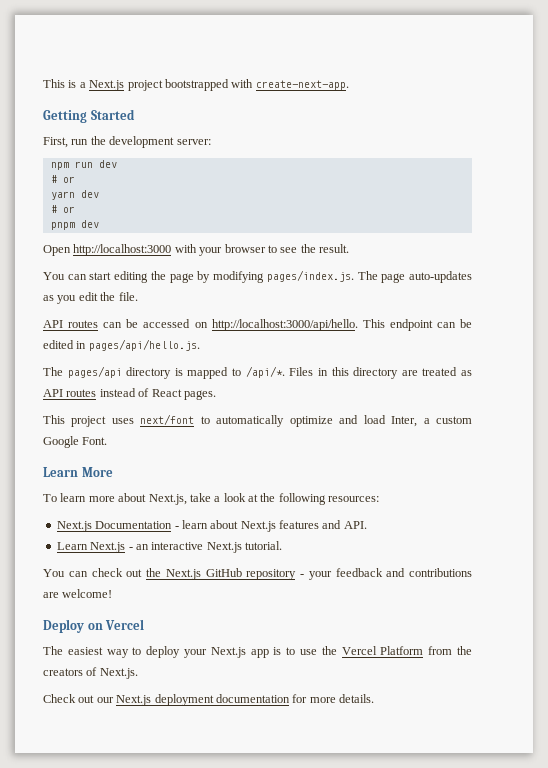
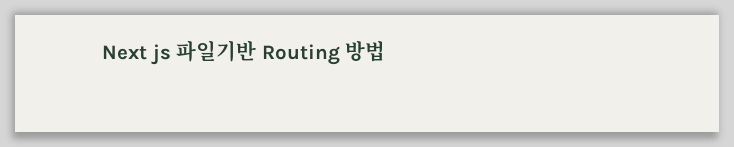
[43,79,349,91] [43,109,135,123] [43,136,211,148] [50,160,117,170] [50,175,75,183] [50,190,99,200] [50,205,75,213] [50,220,99,230] [43,244,349,256] [43,270,473,283] [43,292,138,304] [43,319,473,331] [43,339,200,351] [43,366,473,379] [43,388,216,400] [43,414,472,427] [43,436,108,448] [43,467,113,477] [43,493,380,505] [56,520,367,532] [56,541,282,553] [43,568,472,580] [43,589,113,598] [43,619,145,633] [43,646,473,658] [43,667,138,679] [43,694,374,706] This is a Next.js project bootstrapped with create-next-app. // Getting Started // First, run the development server: // npm run dev // # or // yarn dev // # or // pnpm dev // Open http://localhost:3000 with your browser to see the result. // You can start editing the page by modifying pages/index.js. The page auto-updates as you edit the file. // API routes can be accessed on http://localhost:3000/api/hello. This endpoint can be edited in pages/api/hello.js. // The pages/api directory is mapped to /api/*. Files in this directory are treated as API routes instead of React pages. // This project uses next/font to automatically optimize and load Inter, a custom Google Font. // Learn More // To learn more about Next.js, take a look at the following resources: // Next.js Documentation - learn about Next.js features and API. // Learn Next.js - an interactive Next.js tutorial. // You can check out the Next.js GitHub repository - your feedback and contributions are welcome! // Deploy on Vercel // The easiest way to deploy your Next.js app is to use the Vercel Platform from the creators of Next.js. // Check out our Next.js deployment documentation for more details. -> [102,40,386,65] Next js 파일기반 Routing 방법

